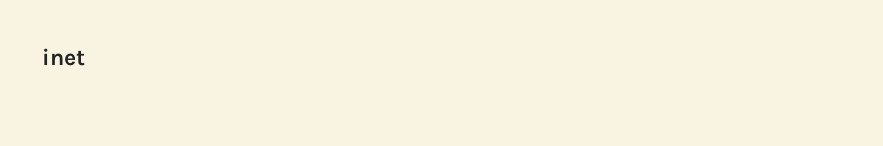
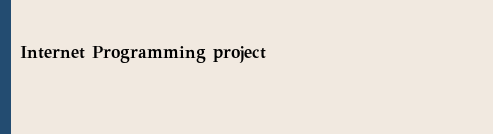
[42,48,85,66] inet -> [20,46,266,63] Internet Programming project

